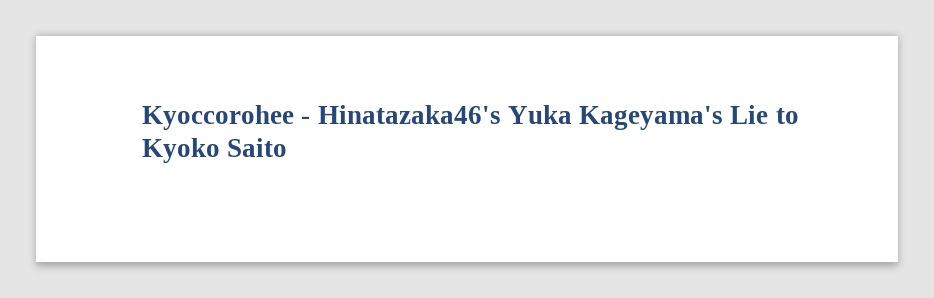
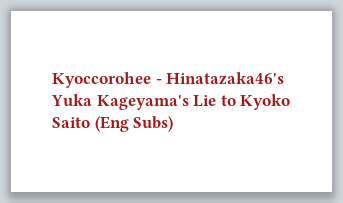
(288, 147) none -> [94,116,174,132] (Eng Subs)

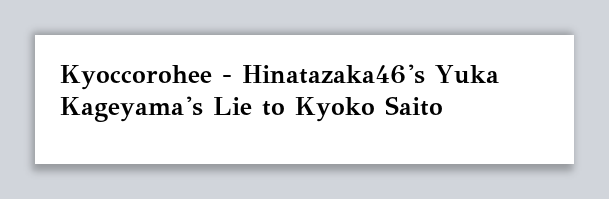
[94,116,174,132] (Eng Subs) -> (443, 106) none

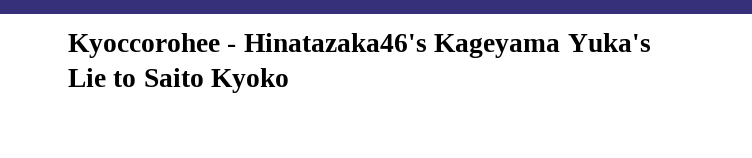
[435,65,499,84] [60,96,443,122] Yuka Kageyama's Lie to Kyoko Saito -> [434,33,651,58] [68,68,290,93] Kageyama Yuka's Lie to Saito Kyoko

